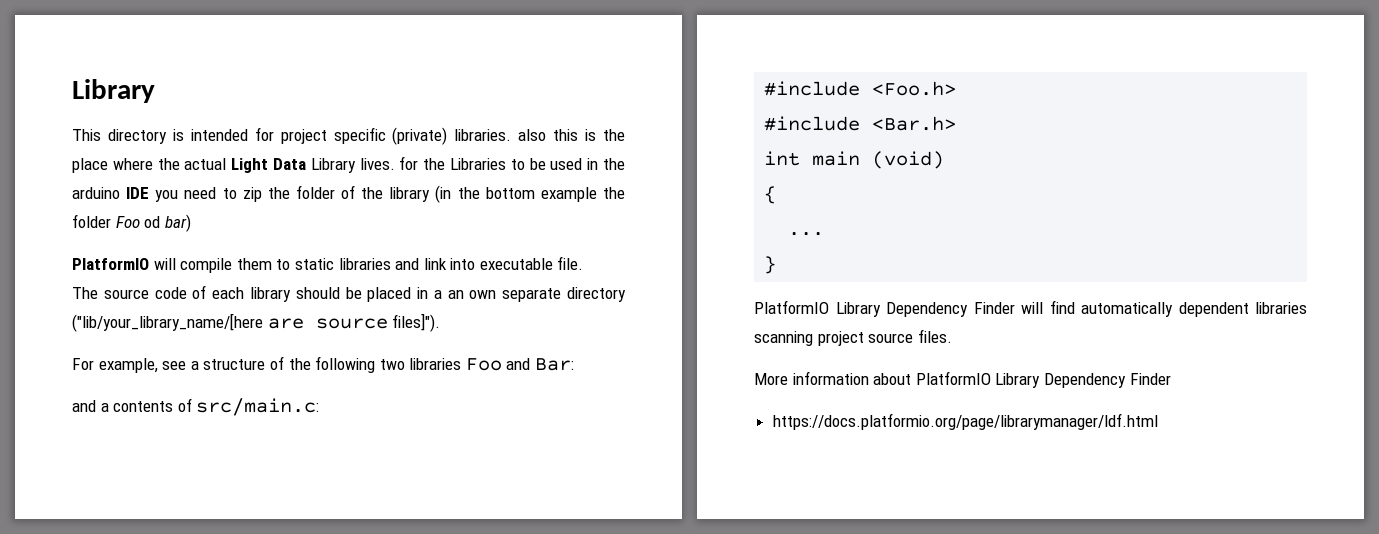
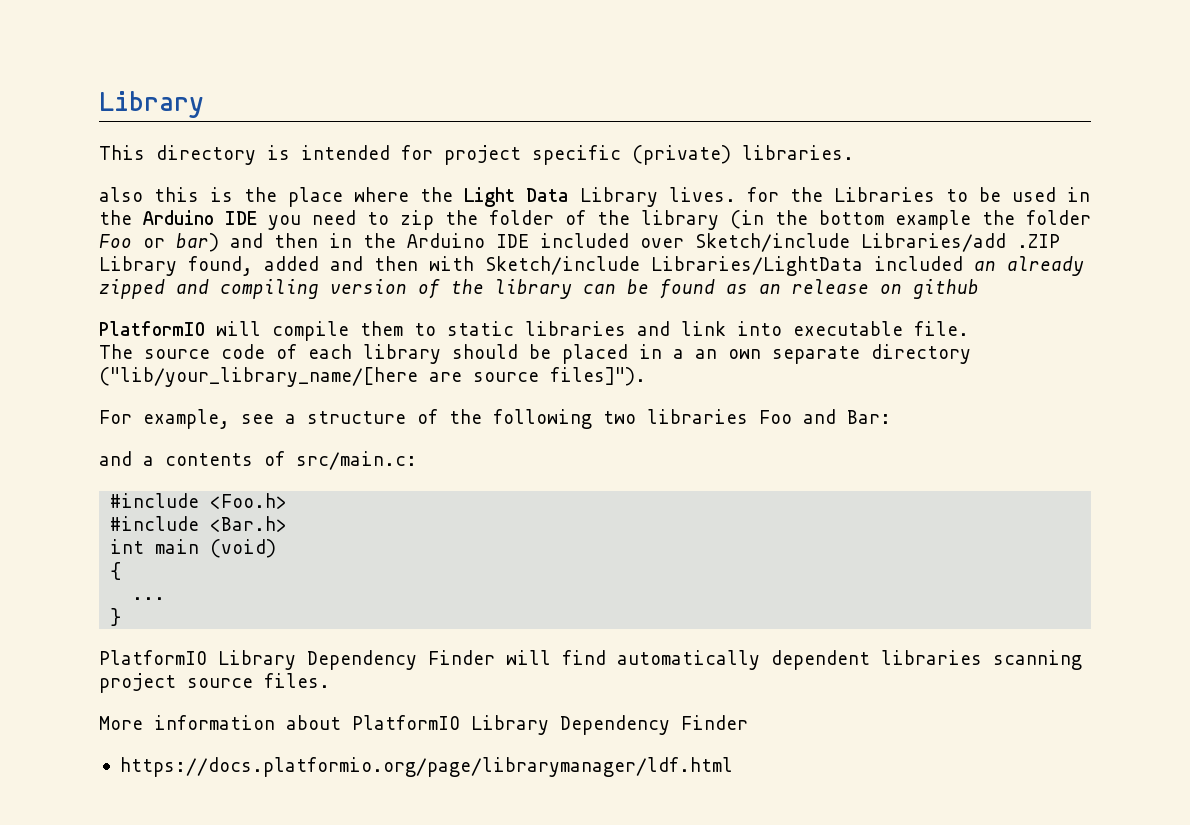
(512, 135) none -> (854, 152) //
[184,158,227,170] actual -> (453, 194) none
[72,187,120,199] arduino -> [143,210,214,225] Arduino
[144,216,161,228] od -> [143,238,165,248] or
(191, 223) none -> [230,233,1060,252] [99,256,1084,276] [99,279,979,299] and then in the Arduino IDE included over Sketch/include Libraries/add .ZIP Library found, added and then with Sketch/include Libraries/LightData included an already zipped and compiling version of the library can be found as an release on github

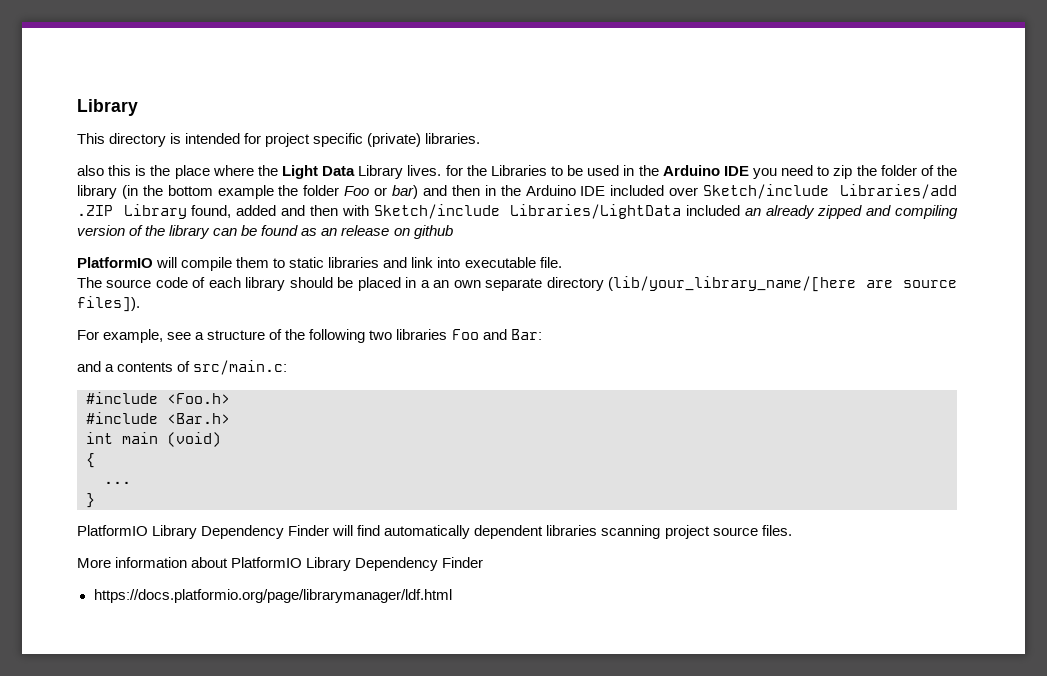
[99,367,418,387] ("lib/your_library_name/[here -> [608,276,857,292] (lib/your_library_name/[here
[550,367,646,386] files]"). -> [77,296,140,312] files]).

